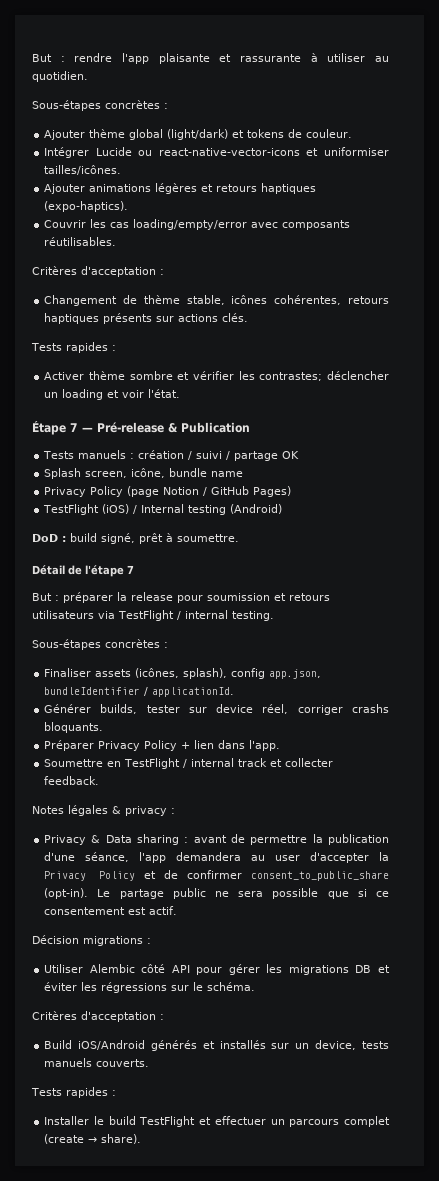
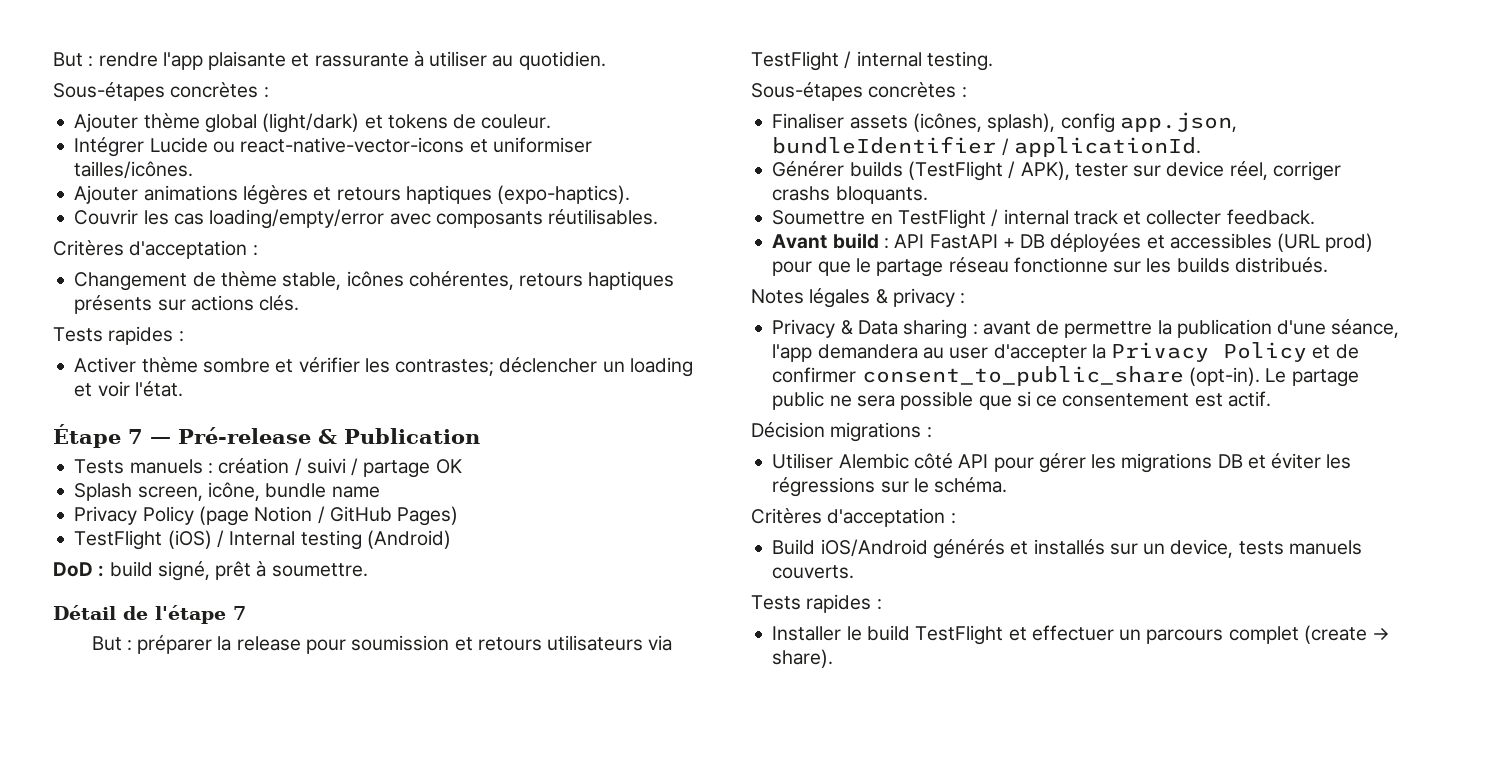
[100,704,138,714] builds, -> [849,161,1070,181] builds (TestFlight / APK),
[44,740,281,751] // Préparer Privacy Policy + lien dans l'app. -> (928, 195) none
(100, 780) none -> [772,233,1374,252] [772,257,1328,277] // Avant build : API FastAPI + DB déployées et accessibles (URL prod) pour que le partage réseau fonctionne sur les builds distribués.

